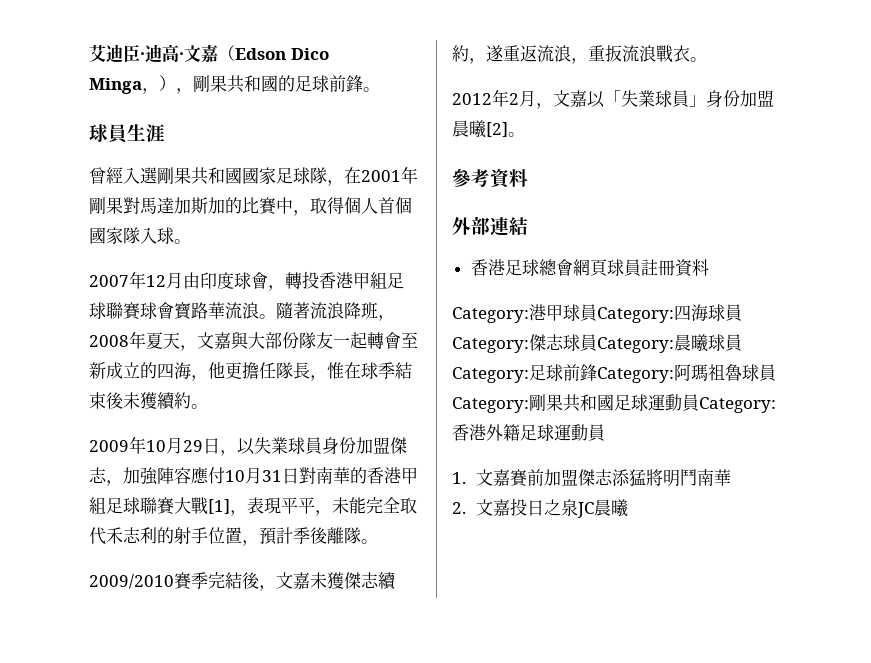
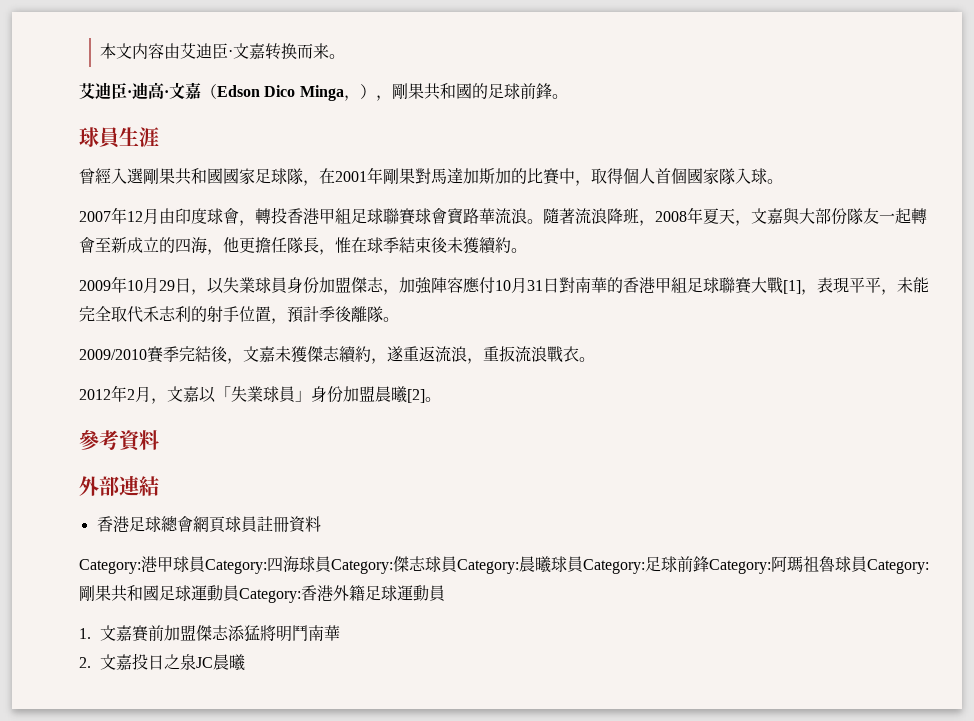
(89, 53) none -> [99,43,345,60] 本文内容由艾迪臣·文嘉转换而来。 //

